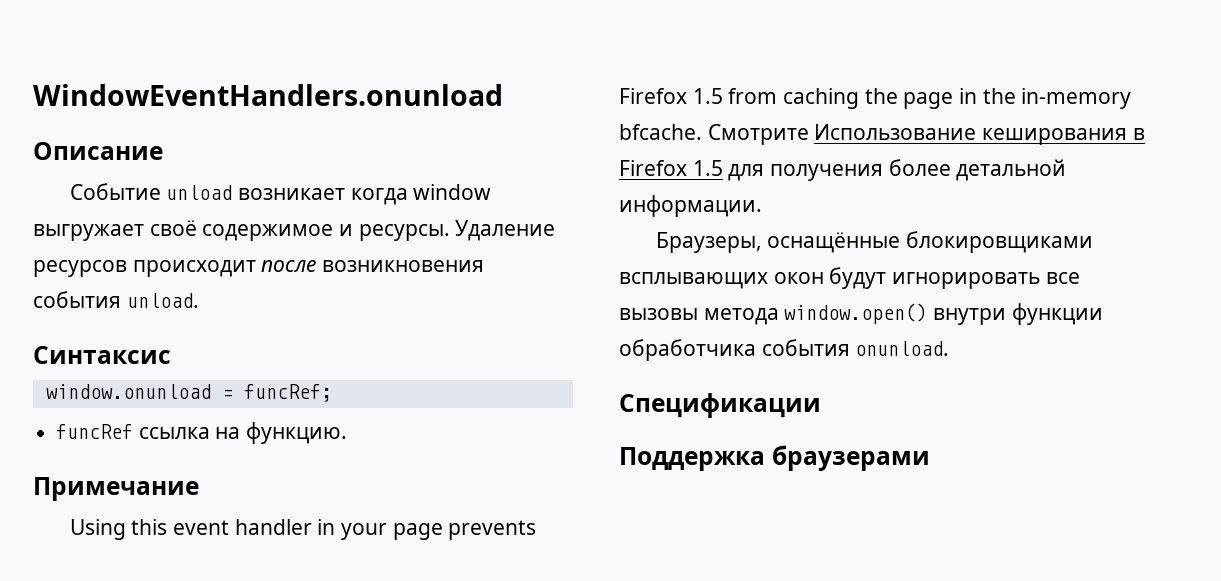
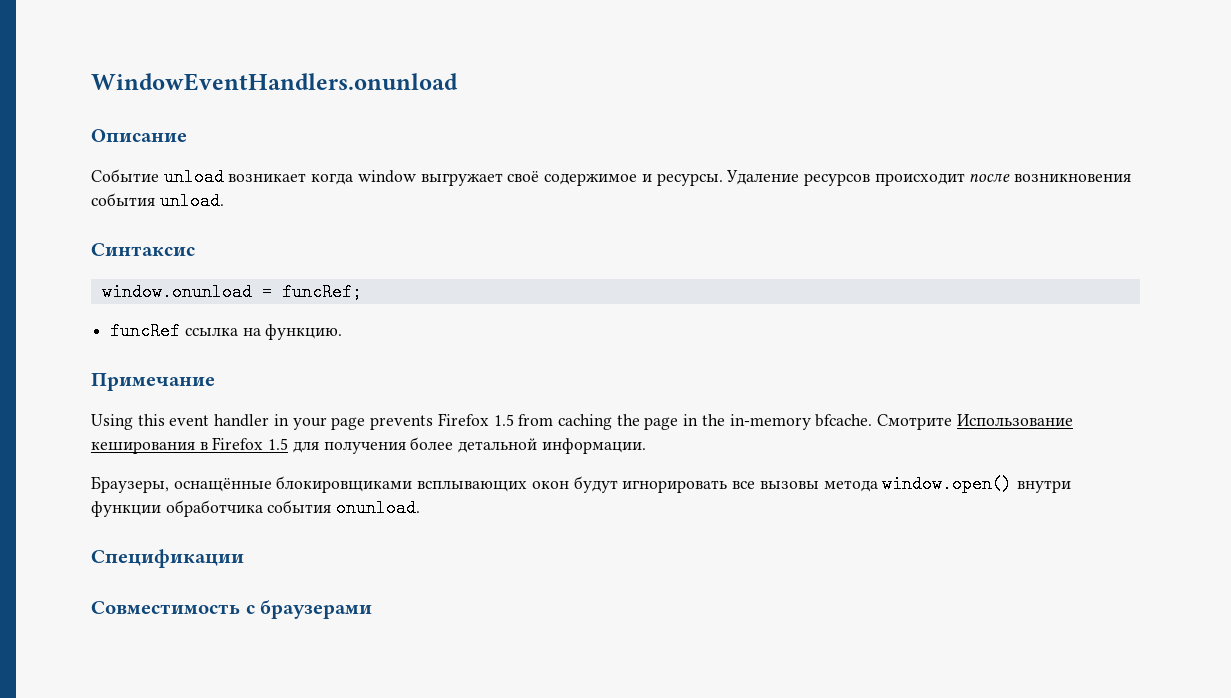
[619,447,765,471] Поддержка -> [91,601,255,614] Совместимость с

